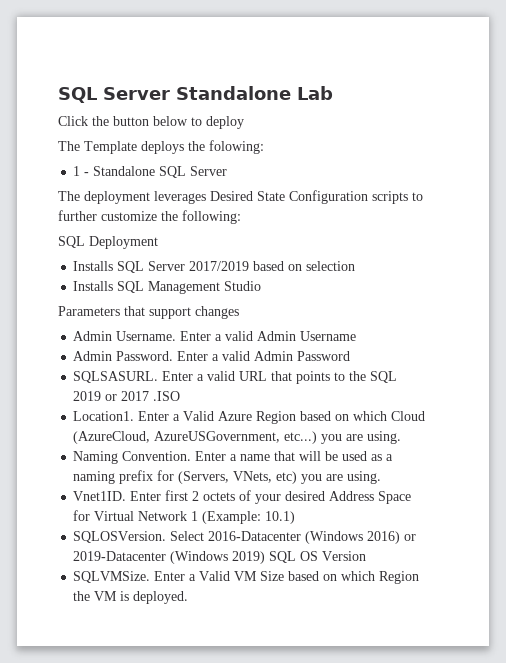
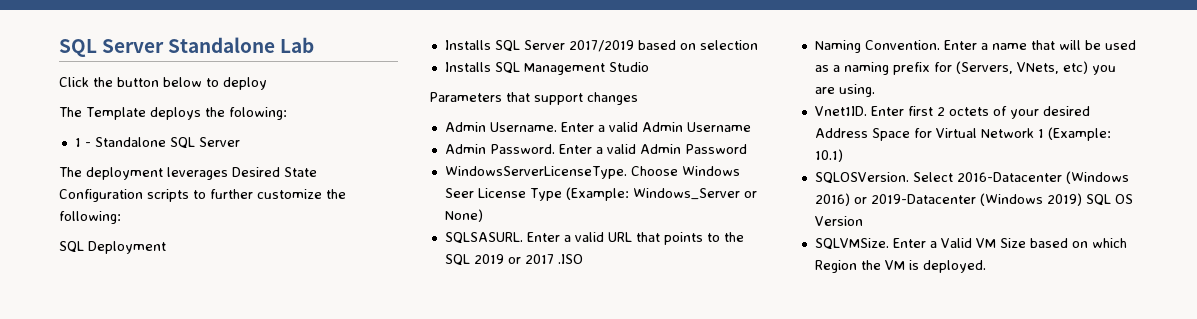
(351, 356) none -> [444,166,740,179] [444,187,757,201] [444,209,483,222] // WindowsServerLicenseType. Choose Windows Seer License Type (Example: Windows_Server or None)
[73,411,426,424] [73,431,402,444] // Location1. Enter a Valid Azure Region based on which Cloud (AzureCloud, AzureUSGovernment, etc...) you are using. -> (583, 259) none

